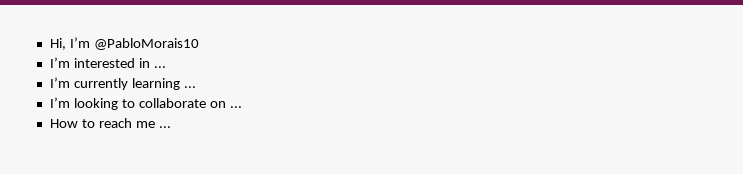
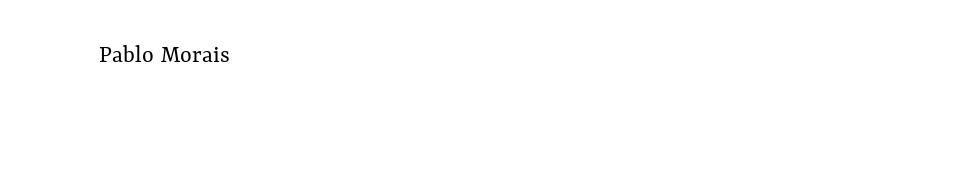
[49,37,199,50] [49,57,166,68] [49,77,196,90] [49,97,242,110] [49,118,171,128] Hi, I’m @PabloMorais10 // I’m interested in ... // I’m currently learning ... // I’m looking to collaborate on ... // How to reach me ... -> [99,45,230,62] Pablo Morais

